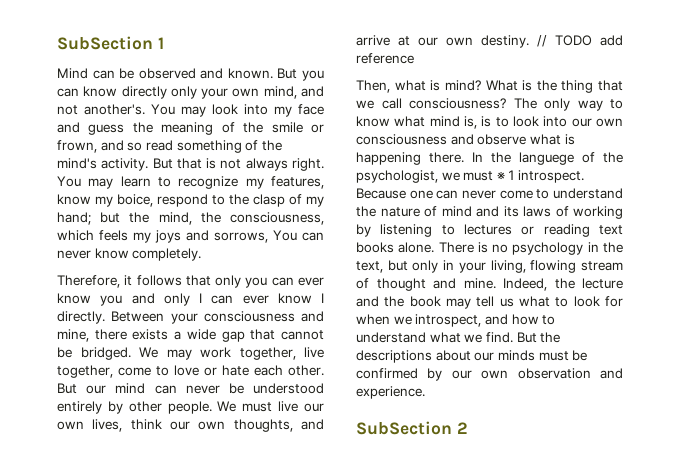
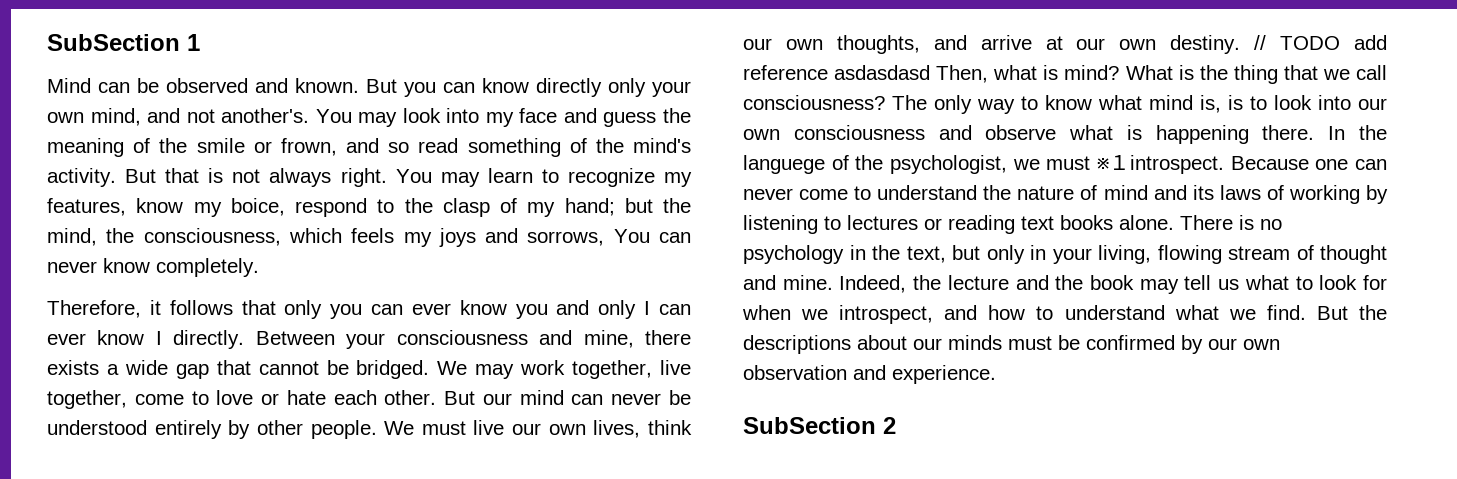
(414, 58) // -> [834,65,931,80] asdasdasd

